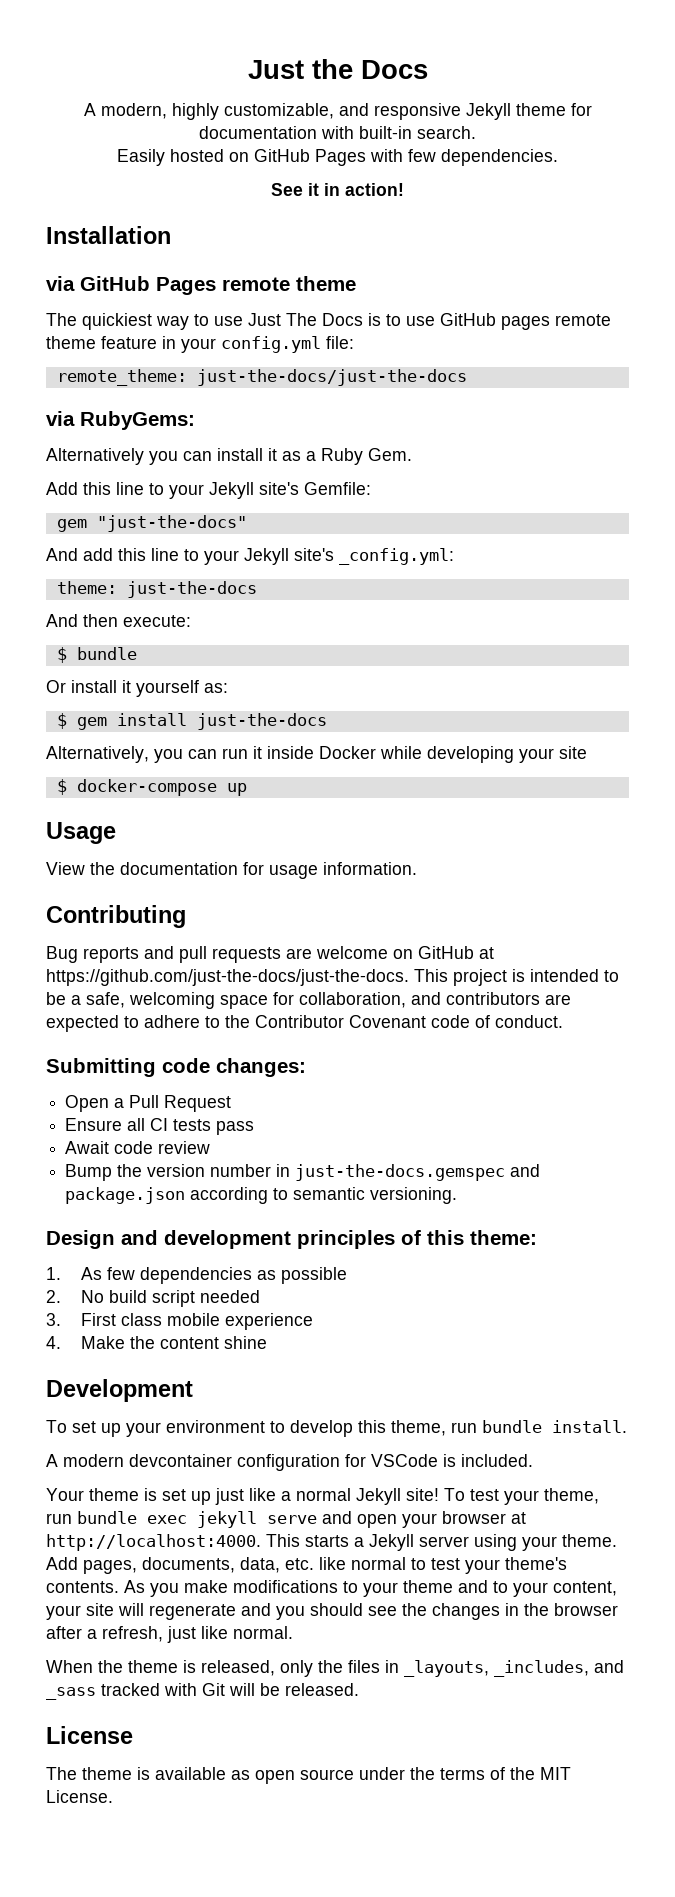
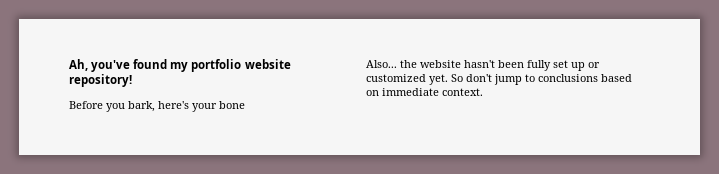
[247,59,428,79] [83,103,592,120] [199,126,476,139] [117,149,558,166] [271,183,404,196] [46,226,171,244] [46,276,356,295] [46,313,611,330] [46,336,354,353] [56,369,467,386] [46,411,195,430] [46,448,412,465] [46,482,371,499] [56,515,247,532] [46,548,454,565] [56,581,257,598] [46,614,191,627] [56,647,137,663] [46,680,228,697] [56,713,327,730] [46,746,587,763] [56,779,247,796] [46,822,116,844] [46,862,417,879] [46,905,186,928] [46,946,494,963] [46,969,619,986] [46,992,571,1009] [46,1015,563,1032] [46,1058,306,1077] [65,1095,232,1112] [65,1118,255,1135] [65,1141,211,1154] [65,1164,541,1181] [65,1187,458,1204] [46,1230,537,1249] [46,1267,347,1284] [46,1290,260,1307] [46,1313,313,1330] [46,1336,267,1349] [46,1379,193,1402] [46,1420,627,1437] [46,1454,533,1471] [46,1488,599,1505] [46,1511,526,1528] [46,1534,617,1551] [46,1557,567,1574] [46,1580,617,1597] [46,1603,618,1620] [46,1626,293,1643] [46,1660,624,1677] [46,1683,359,1700] [46,1726,133,1744] [46,1767,571,1784] [46,1790,113,1803] Just the Docs // A modern, highly customizable, and responsive Jekyll theme for documentation with built-in search. // Easily hosted on GitHub Pages with few dependencies. // See it in action! // Installation // via GitHub Pages remote theme // The quickiest way to use Just The Docs is to use GitHub pages remote theme feature in your config.yml file: // remote_theme: just-the-docs/just-the-docs // via RubyGems: // Alternatively you can install it as a Ruby Gem. // Add this line to your Jekyll site's Gemfile: // gem "just-the-docs" // And add this line to your Jekyll site's _config.yml: // theme: just-the-docs // And then execute: // $ bundle // Or install it yourself as: // $ gem install just-the-docs // Alternatively, you can run it inside Docker while developing your site // $ docker-compose up // Usage // View the documentation for usage information. // Contributing // Bug reports and pull requests are welcome on GitHub at https://github.com/just-the-docs/just-the-docs. This project is intended to be a safe, welcoming space for collaboration, and contributors are expected to adhere to the Contributor Covenant code of conduct. // Submitting code changes: // Open a Pull Request // Ensure all CI tests pass // Await code review // Bump the version number in just-the-docs.gemspec and package.json according to semantic versioning. // Design and development principles of this theme: // 1. As few dependencies as possible // 2. No build script needed // 3. First class mobile experience // 4. Make the content shine // Development // To set up your environment to develop this theme, run bundle install. // A modern devcontainer configuration for VSCode is included. // Your theme is set up just like a normal Jekyll site! To test your theme, run bundle exec jekyll serve and open your browser at http://localhost:4000. This starts a Jekyll server using your theme. Add pages, documents, data, etc. like normal to test your theme's contents. As you make modifications to your theme and to your content, your site will regenerate and you should see the changes in the browser after a refresh, just like normal. // When the theme is released, only the files in _layouts, _includes, and _sass tracked with Git will be released. // License // The theme is available as open source under the terms of the MIT License. -> [69,59,291,72] [69,74,132,87] [69,101,245,112] [366,60,600,71] [366,74,632,85] [366,88,483,96] Ah, you've found my portfolio website repository! // Before you bark, here's your bone // Also... the website hasn't been fully set up or customized yet. So don't jump to conclusions based on immediate context.

